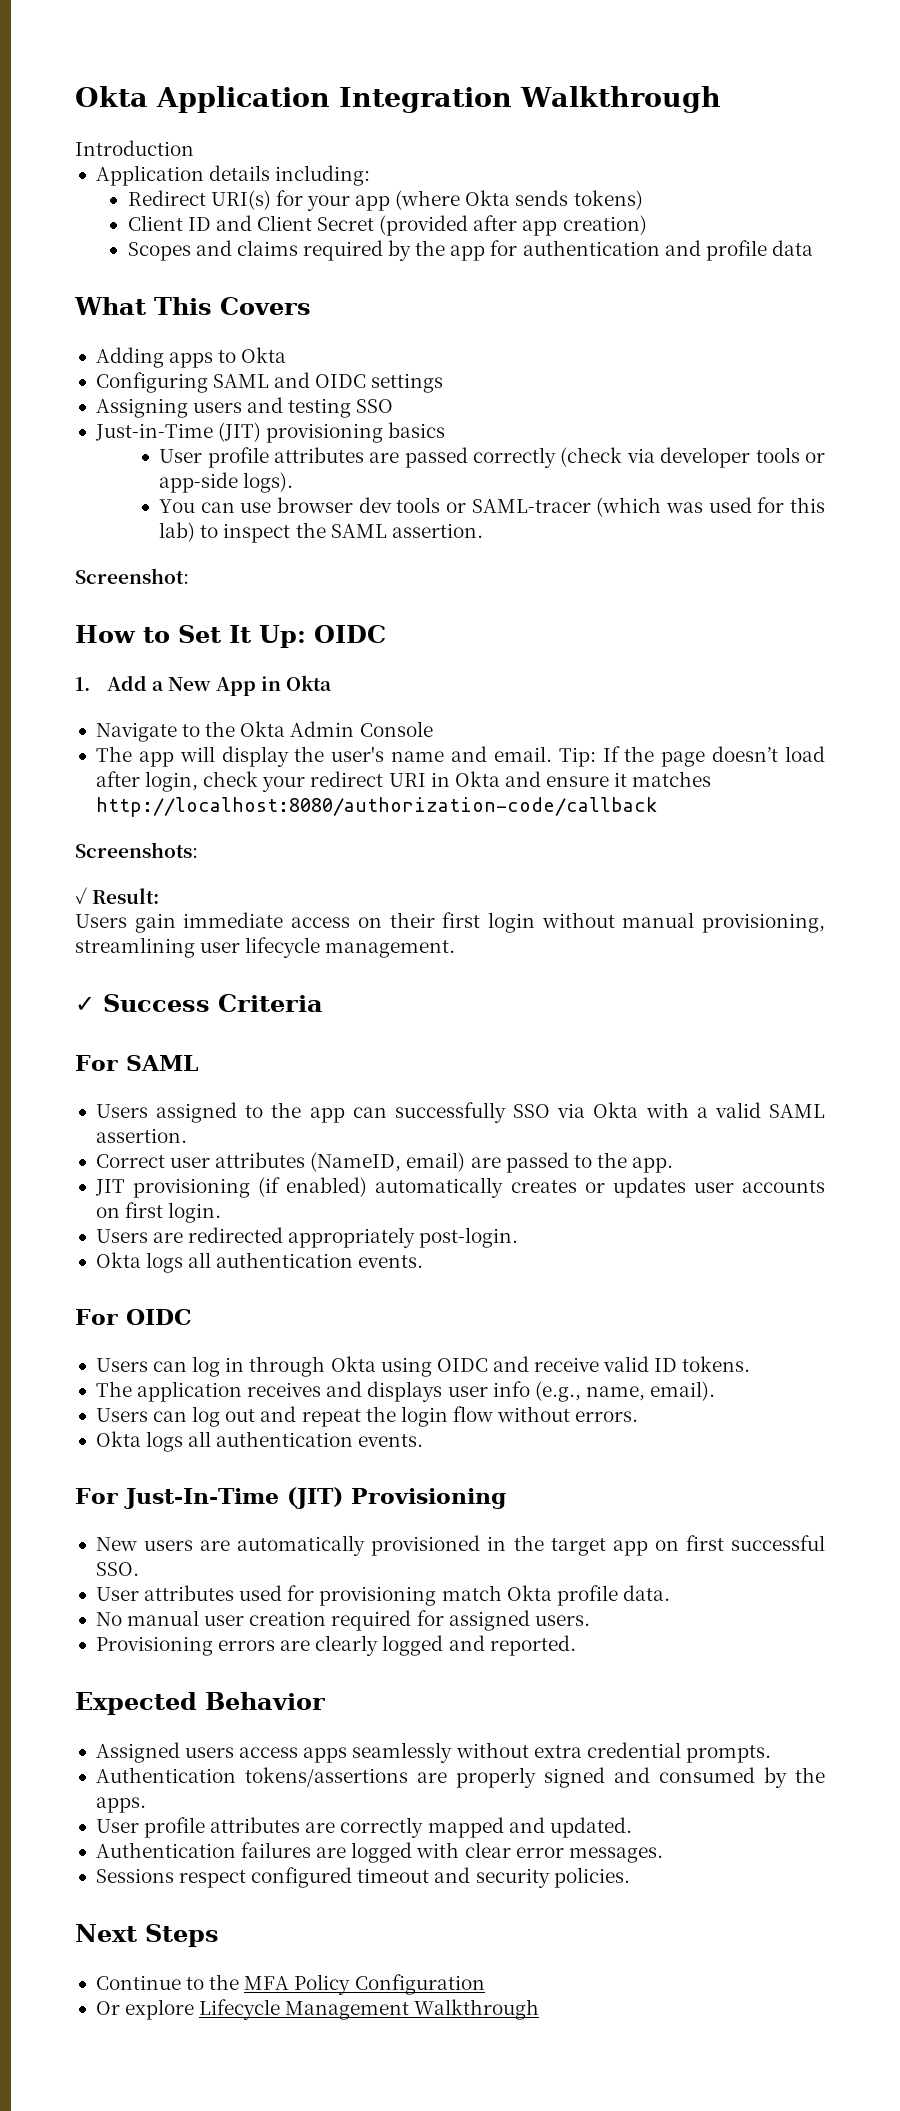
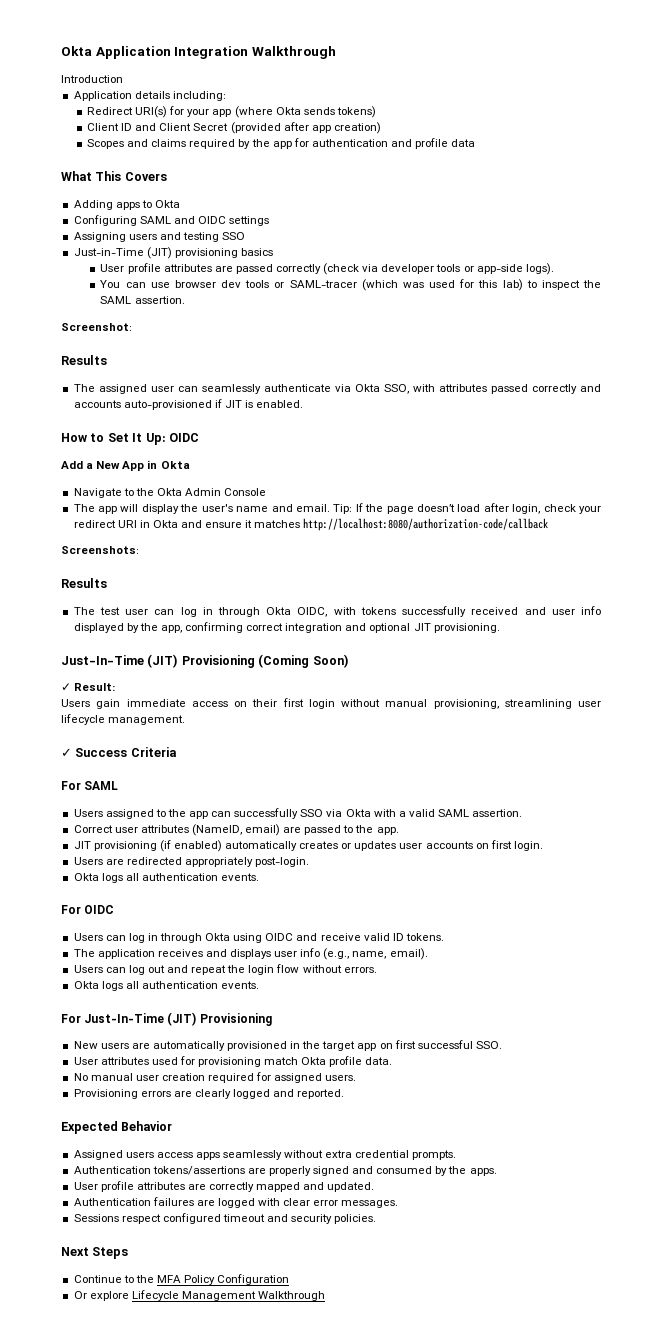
(189, 576) none -> [61,355,107,365] [73,384,601,394] [73,399,304,410] // Results // The assigned user can seamlessly authenticate via Okta SSO, with attributes passed correctly and accounts auto-provisioned if JIT is enabled.
[75,677,90,691] 1. -> (199, 437) none
(198, 850) none -> [61,578,107,588] [73,606,602,617] [73,622,500,633] [61,654,349,668] // Results // The test user can log in through Okta OIDC, with tokens successfully received and user info displayed by the app, confirming correct integration and optional JIT provisioning. // Just-In-Time (JIT) Provisioning (Coming Soon)

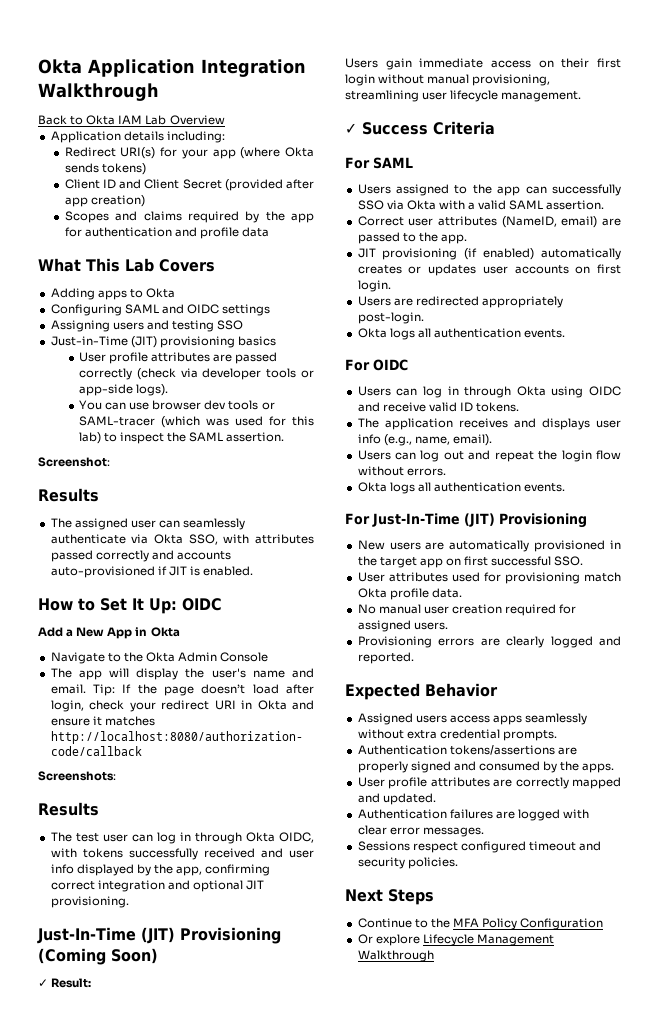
[61,75,123,83] Introduction -> [38,115,225,125] Back to Okta IAM Lab Overview
(122, 176) none -> [125,258,154,272] Lab

